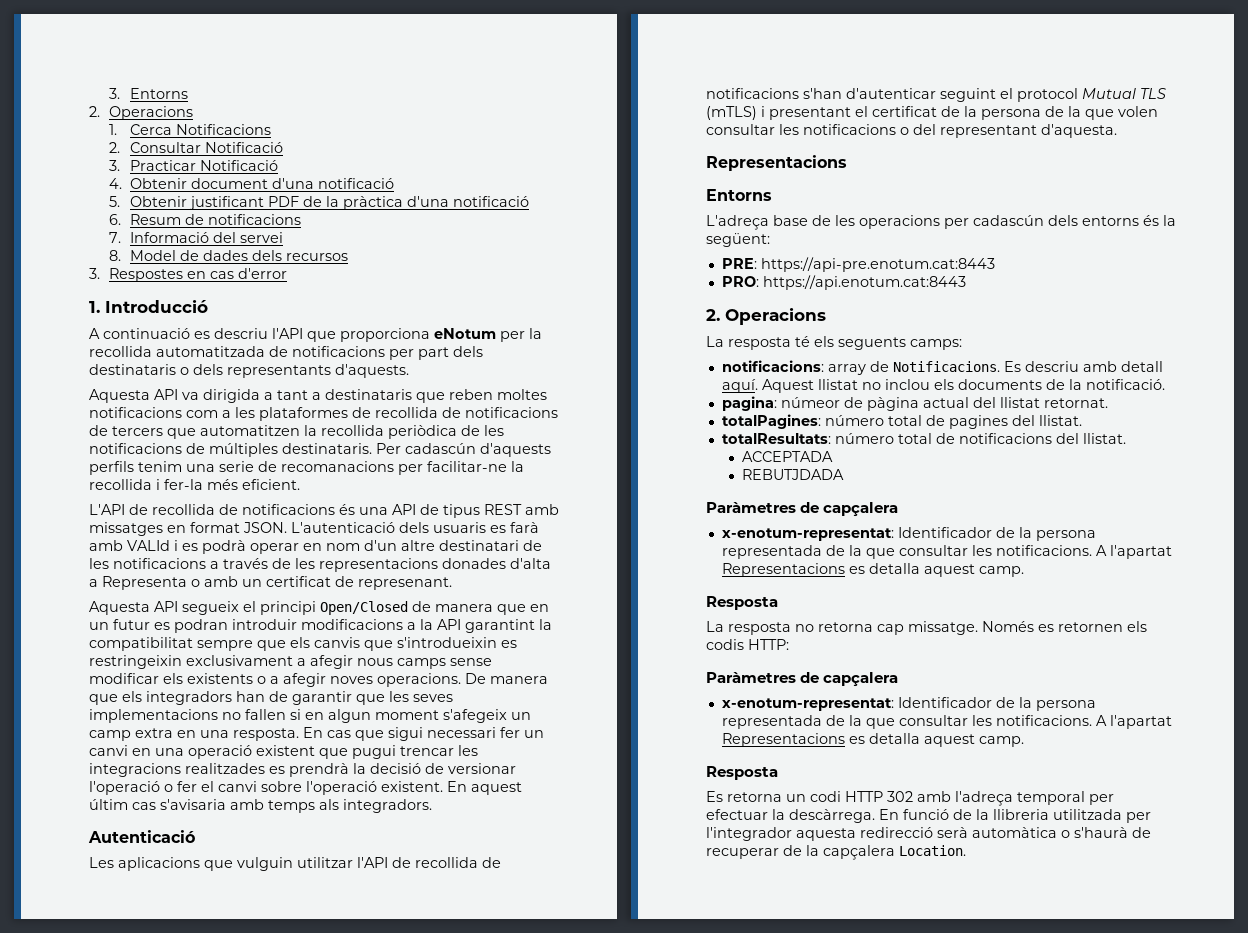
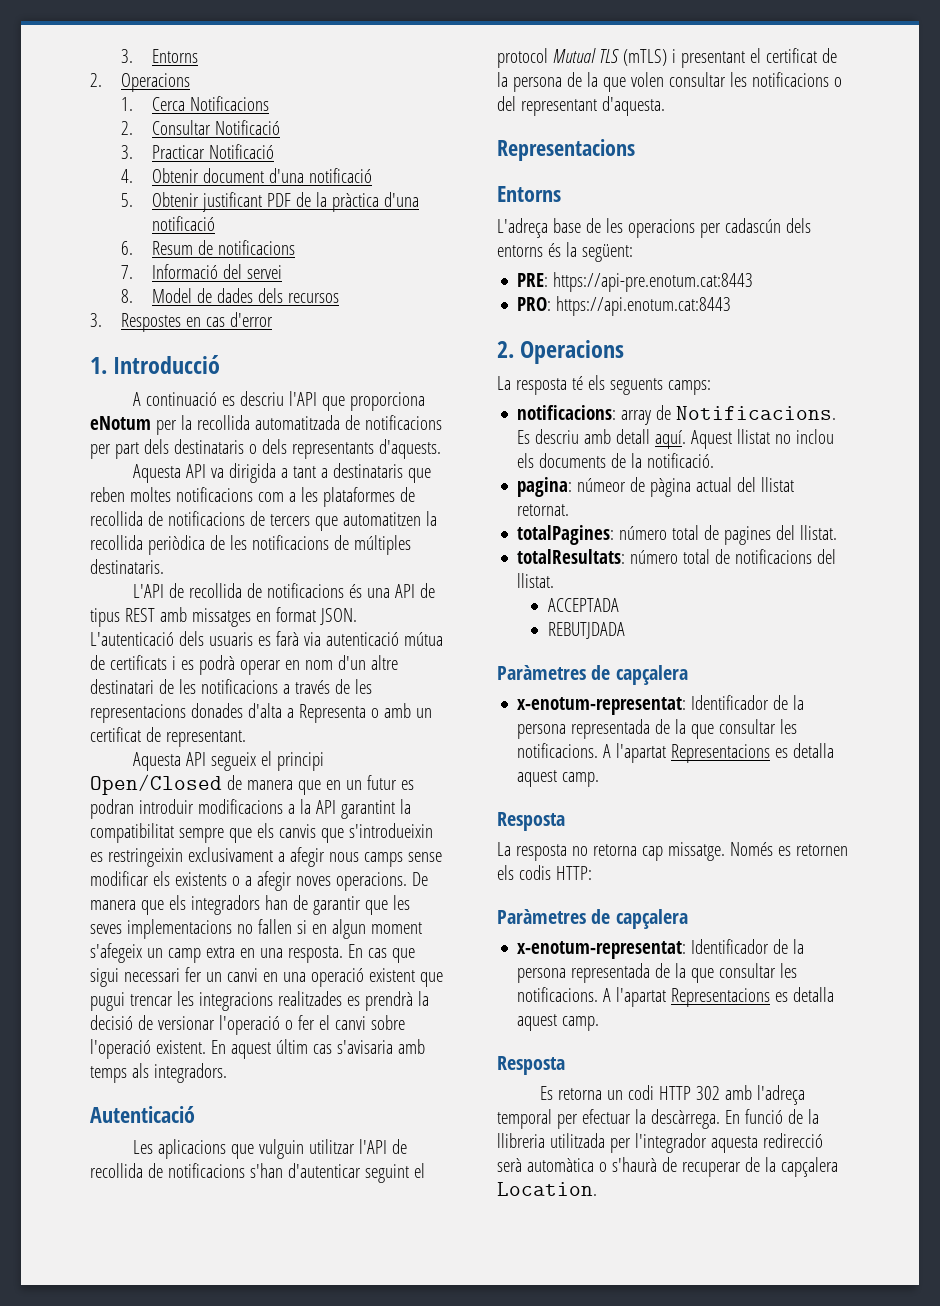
[376,443,551,457] [89,461,524,475] [89,479,300,490] Per cadascún d'aquests perfils tenim una serie de recomanacions per facilitar-ne la recollida i fer-la més eficient. -> (164, 566) none
[89,540,170,551] amb VALId -> [303,632,443,646] [90,655,167,670] via autenticació mútua de certificats
[358,577,452,590] represenant. -> [165,730,246,747] representant.

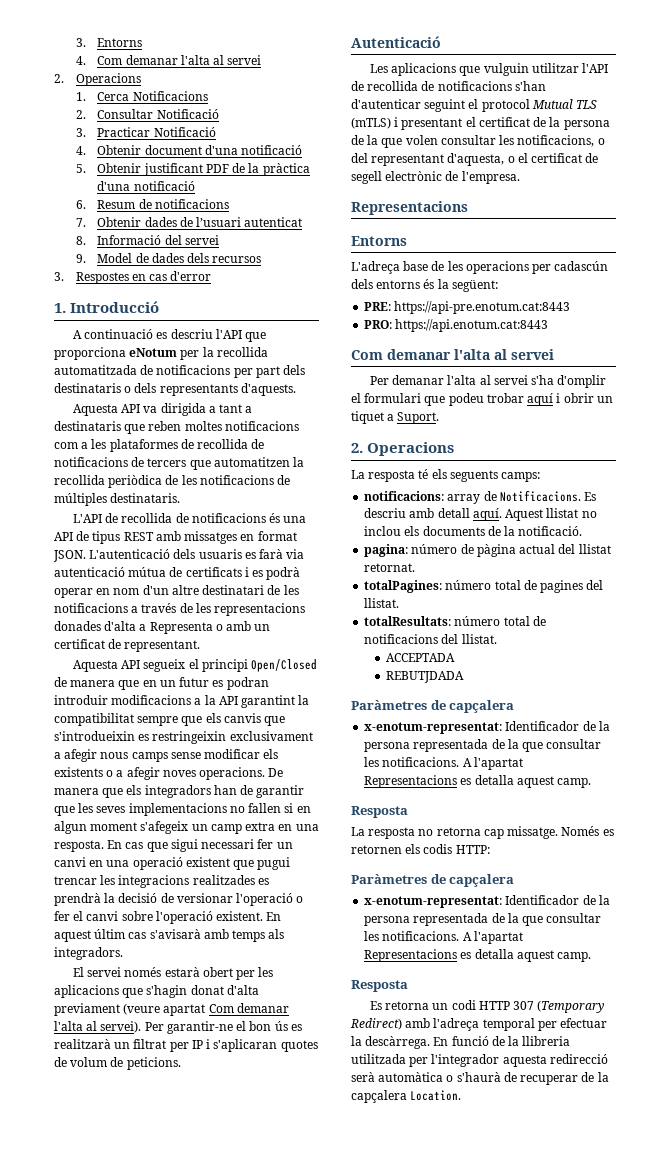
(198, 56) none -> [75,55,262,65] // 4. Com demanar l'alta al servei
(133, 272) none -> [97,217,303,227] [75,236,86,245] Obtenir dades de l’usuari autenticat // 8.
[120,289,133,303] 8. -> [75,254,86,263] 9.
[336,1040,393,1054] s'avisaria -> [149,929,201,939] s'avisarà
(227, 1073) none -> [72,967,274,980] [54,985,259,998] [54,1003,289,1016] [54,1021,302,1034] [54,1039,318,1052] [54,1057,181,1070] // El servei només estarà obert per les aplicacions que s'hagin donat d'alta previament (veure apartat Com demanar l'alta al servei). Per garantir-ne el bon ús es realitzarà un filtrat per IP i s'aplicaran quotes de volum de peticions.
[751,72,829,87] notificacions -> [517,135,595,147] notificacions,
[601,96,665,116] d'aquesta. -> [447,153,599,166] [351,171,520,184] d'aquesta, o el certificat de segell electrònic de l'empresa.
(732, 306) none -> [351,349,554,360] [369,375,607,388] [351,393,613,406] [351,411,440,424] // Com demanar l'alta al servei // Per demanar l'alta al servei s'ha d'omplir el formulari que podeu trobar aquí i obrir un tiquet a Suport.
[577,478,627,492] númeor -> [411,544,458,554] número
[695,1086,720,1100] 302 -> [513,1000,605,1013] [350,1018,402,1030] 307 (Temporary Redirect)

